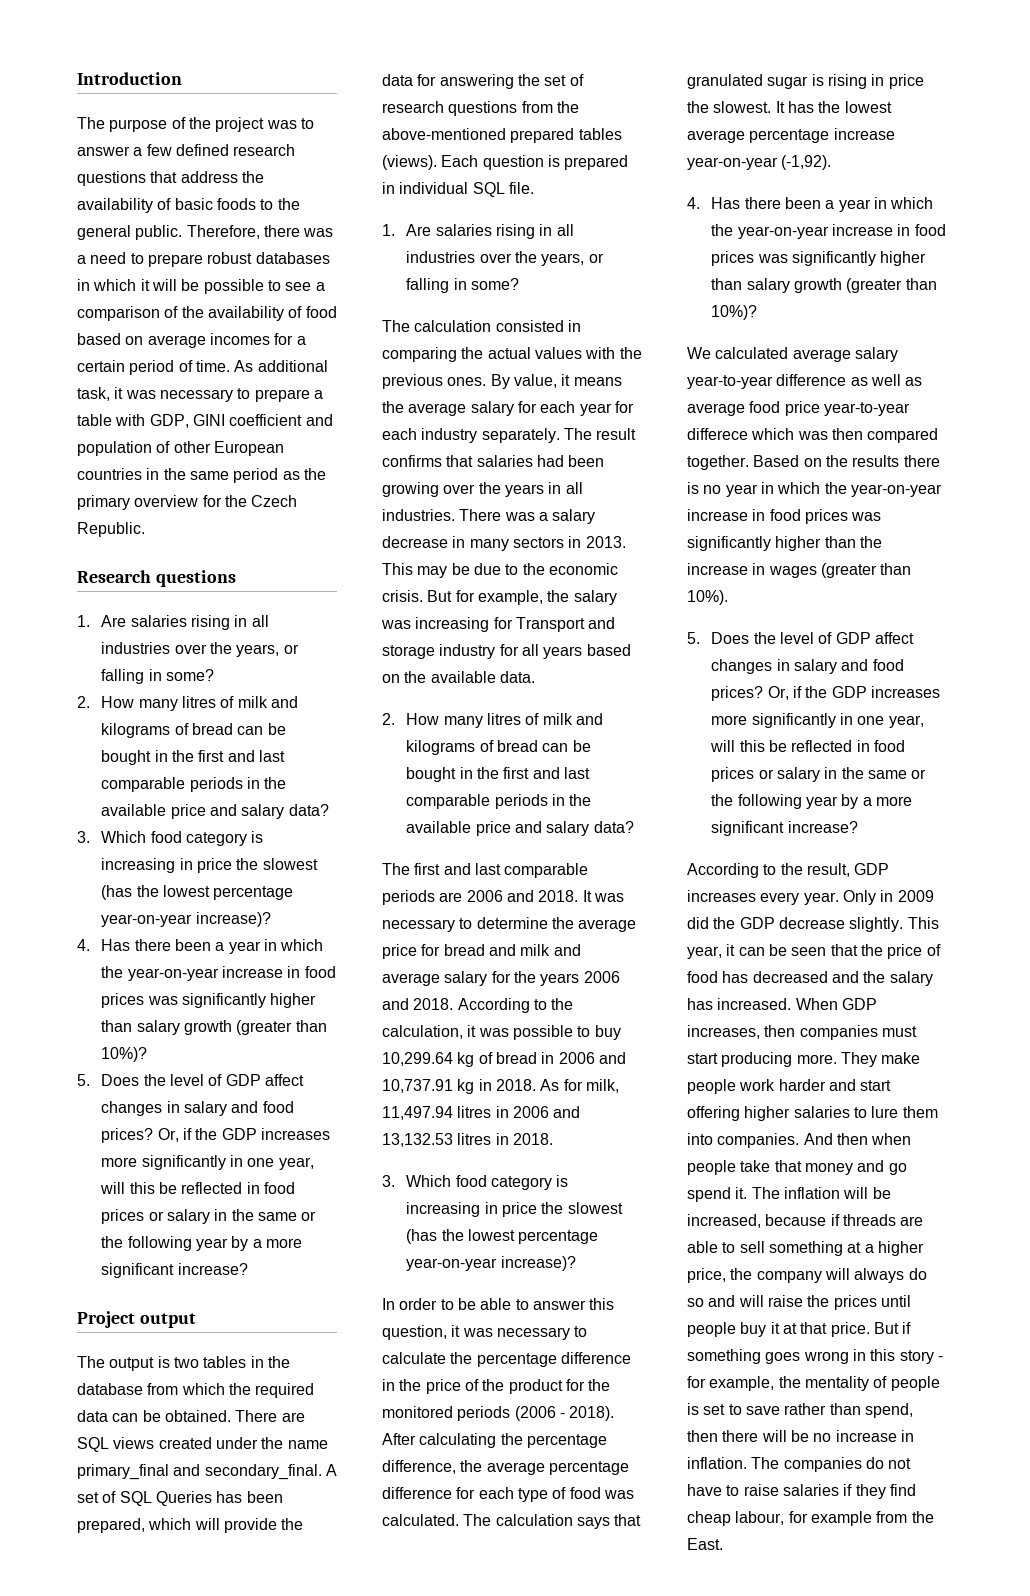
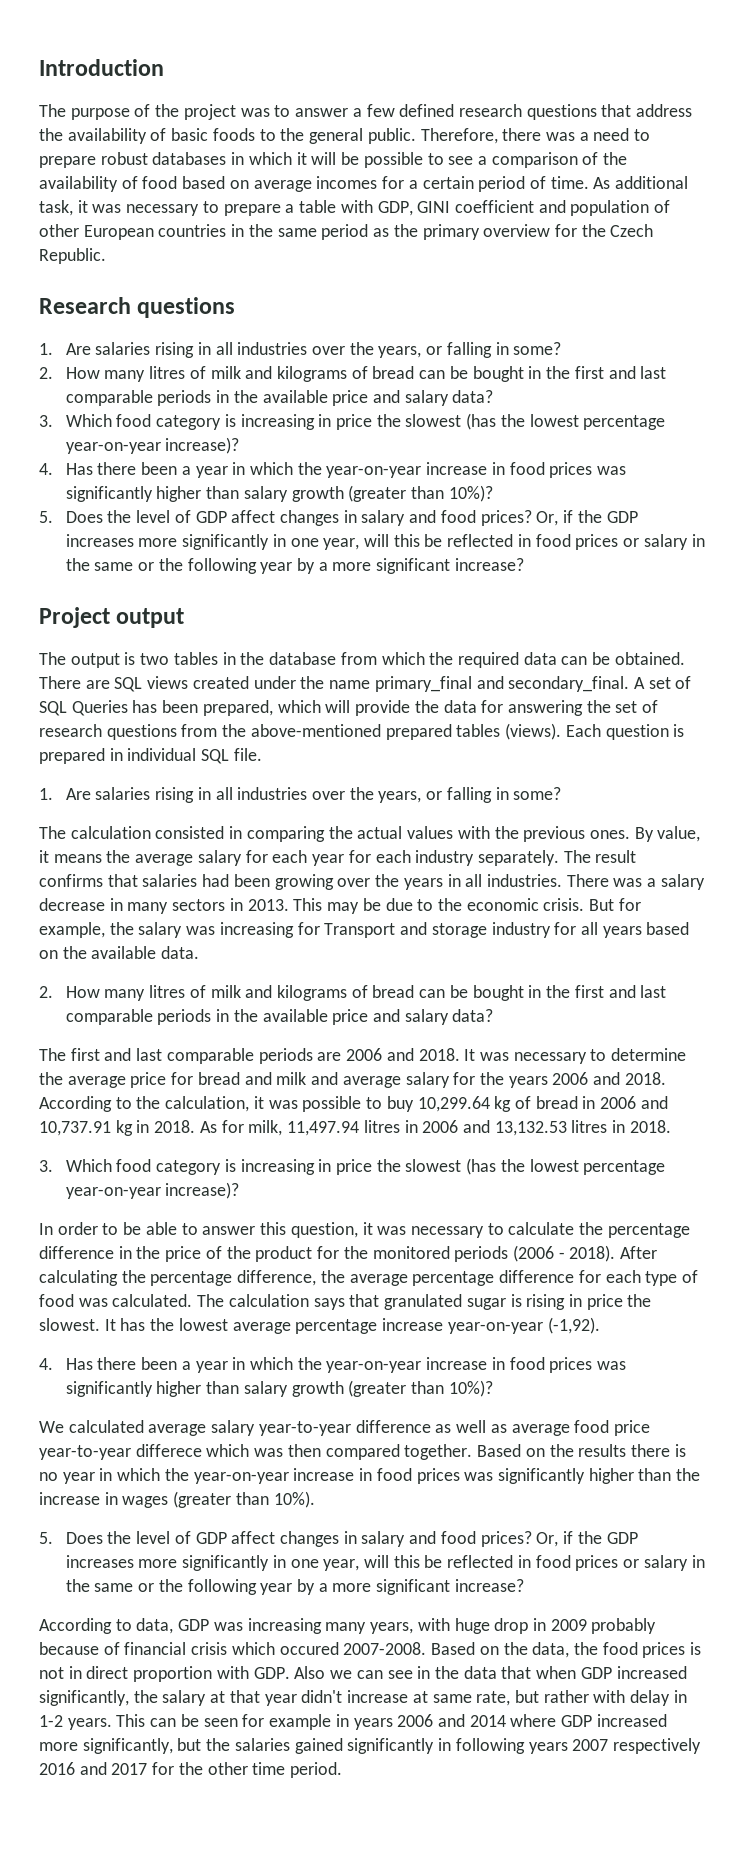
[780,863,890,877] [687,890,934,905] [687,917,939,932] [687,944,941,959] [687,971,933,986] [687,998,877,1010] [687,1025,917,1040] [687,1052,921,1067] [687,1079,892,1094] [687,1106,938,1121] [687,1133,912,1148] [687,1160,907,1175] [687,1187,891,1202] [687,1214,924,1228] [687,1241,924,1256] [687,1268,927,1283] [687,1295,911,1310] [687,1322,912,1337] [687,1349,943,1364] [687,1376,940,1391] [687,1403,913,1418] [687,1430,914,1442] [687,1457,912,1472] [687,1484,916,1499] [687,1511,934,1526] [687,1538,723,1550] the result, GDP increases every year. Only in 2009 did the GDP decrease slightly. This year, it can be seen that the price of food has decreased and the salary has increased. When GDP increases, then companies must start producing more. They make people work harder and start offering higher salaries to lure them into companies. And then when people take that money and go spend it. The inflation will be increased, because if threads are able to sell something at a higher price, the company will always do so and will raise the prices until people buy it at that price. But if something goes wrong in this story - for example, the mentality of people is set to save rather than spend, then there will be no increase in inflation. The companies do not have to raise salaries if they find cheap labour, for example from the East. -> [136,1618,657,1634] [39,1642,702,1658] [39,1666,687,1682] [39,1690,687,1706] [39,1714,667,1730] [39,1738,701,1754] [39,1762,343,1778] data, GDP was increasing many years, with huge drop in 2009 probably because of financial crisis which occured 2007-2008. Based on the data, the food prices is not in direct proportion with GDP. Also we can see in the data that when GDP increased significantly, the salary at that year didn't increase at same rate, but rather with delay in 1-2 years. This can be seen for example in years 2006 and 2014 where GDP increased more significantly, but the salaries gained significantly in following years 2007 respectively 2016 and 2017 for the other time period.

